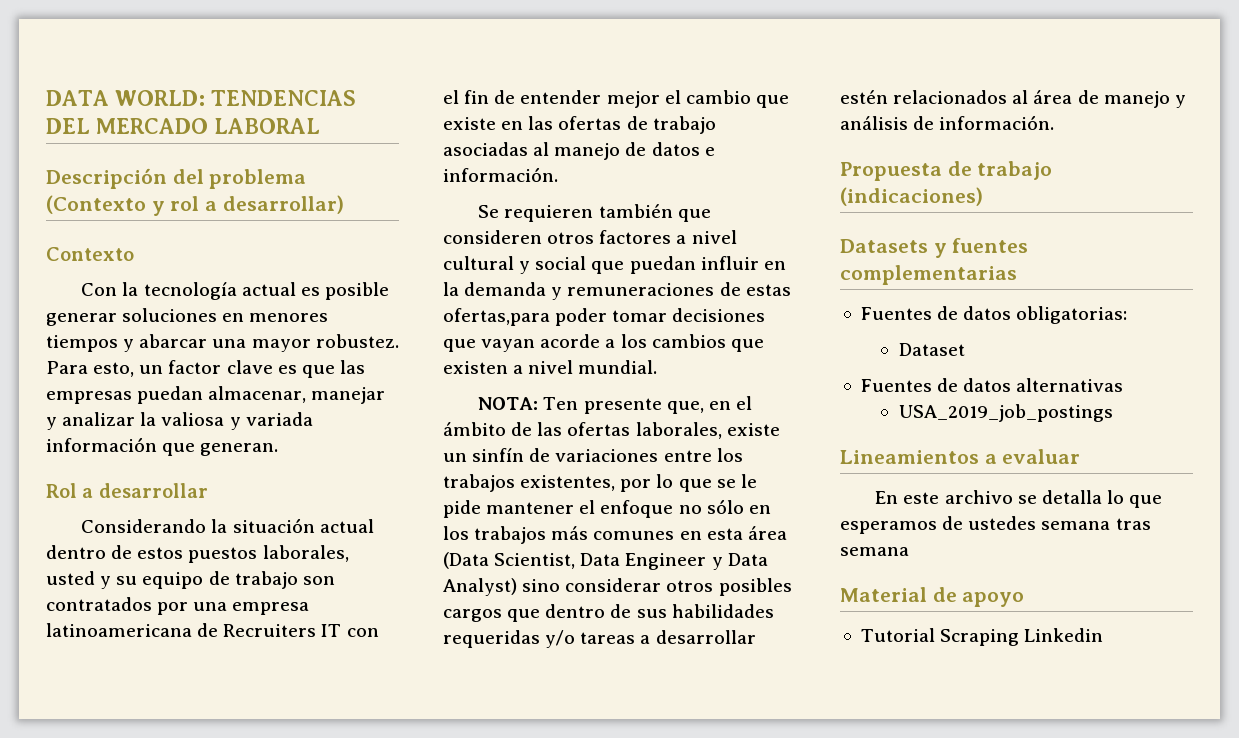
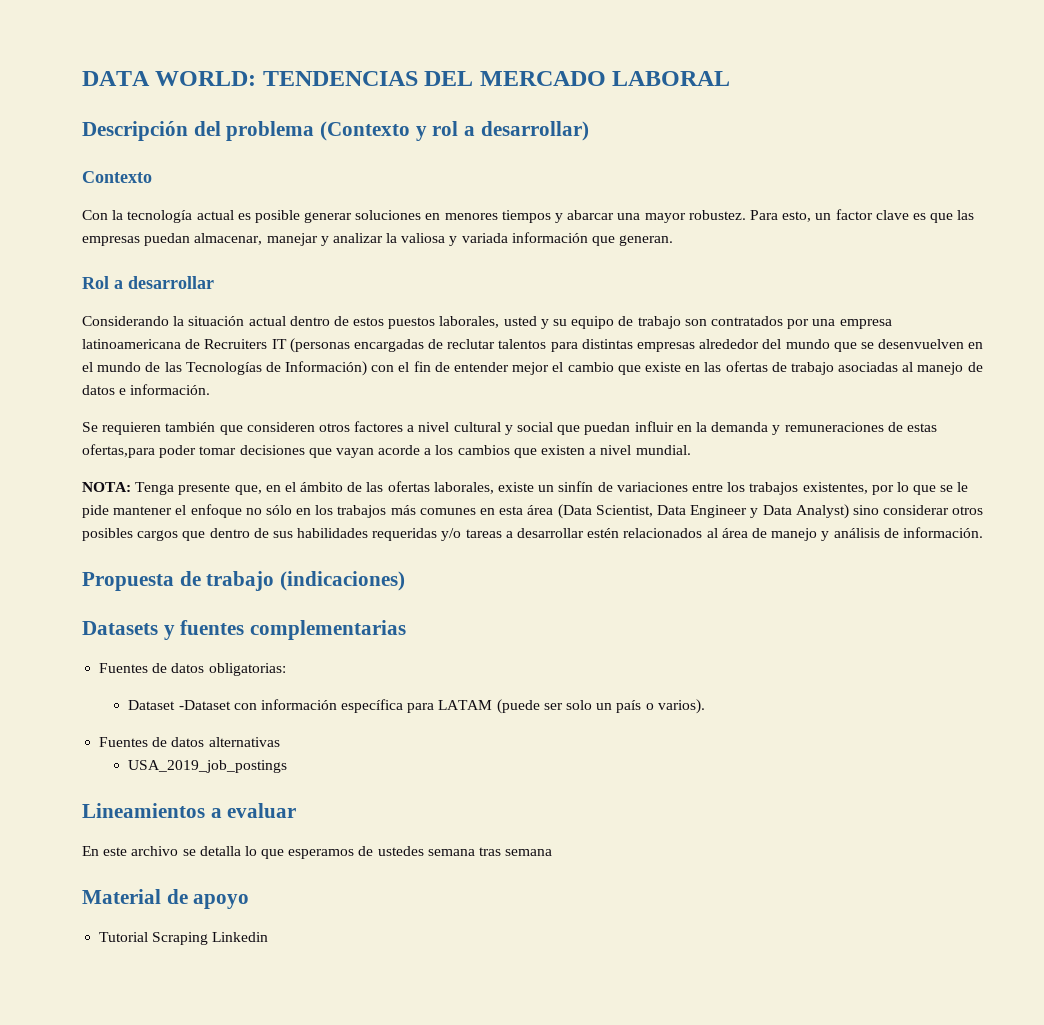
(342, 630) none -> [289,338,984,353] [82,361,368,376] (personas encargadas de reclutar talentos para distintas empresas alrededor del mundo que se desenvuelven en el mundo de las Tecnologías de Información)
[543,397,579,410] Ten -> [135,482,175,495] Tenga
(965, 349) none -> [178,699,705,714] -Dataset con información específica para LATAM (puede ser solo un país o varios).

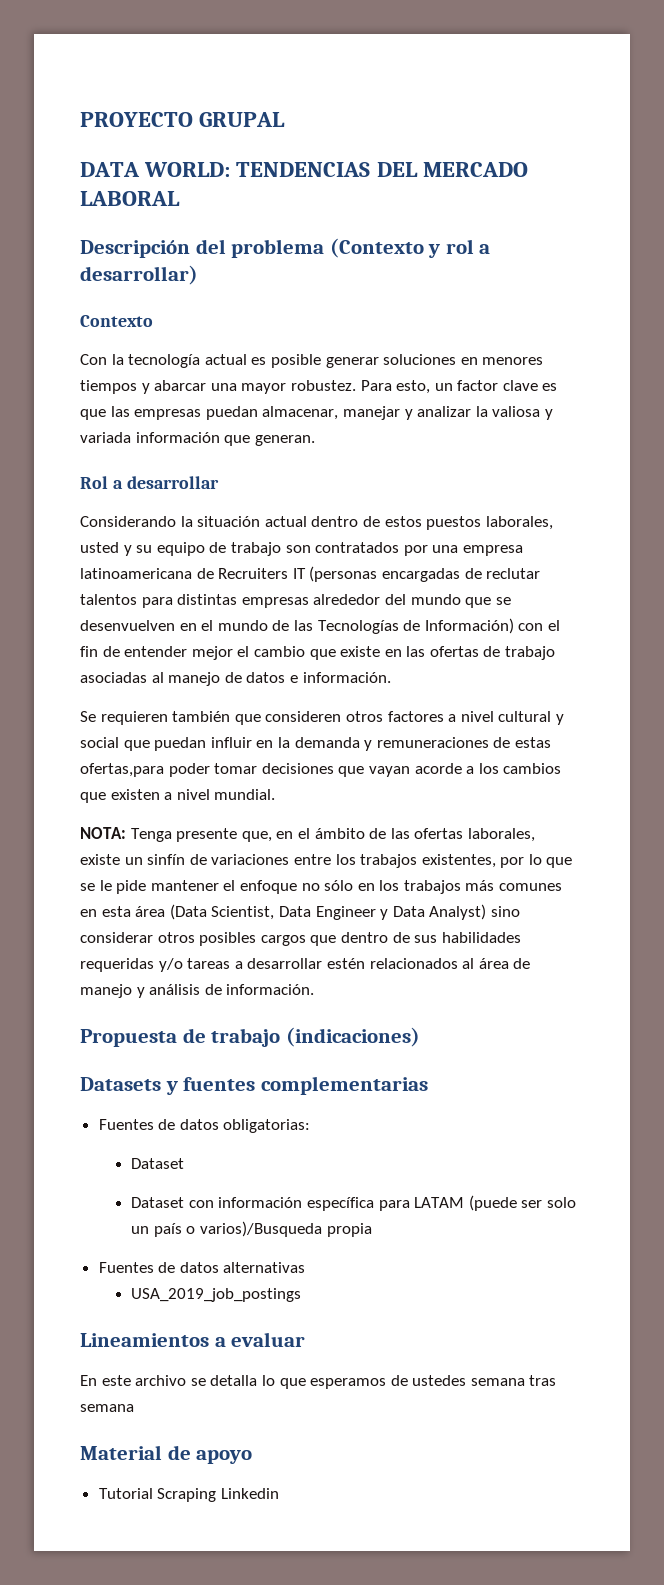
(82, 78) none -> [80,112,286,127] PROYECTO GRUPAL //
[178,700,231,710] -Dataset -> [131,1197,185,1208] // Dataset
[657,699,705,714] varios). -> [200,1221,372,1237] varios)/Busqueda propia

